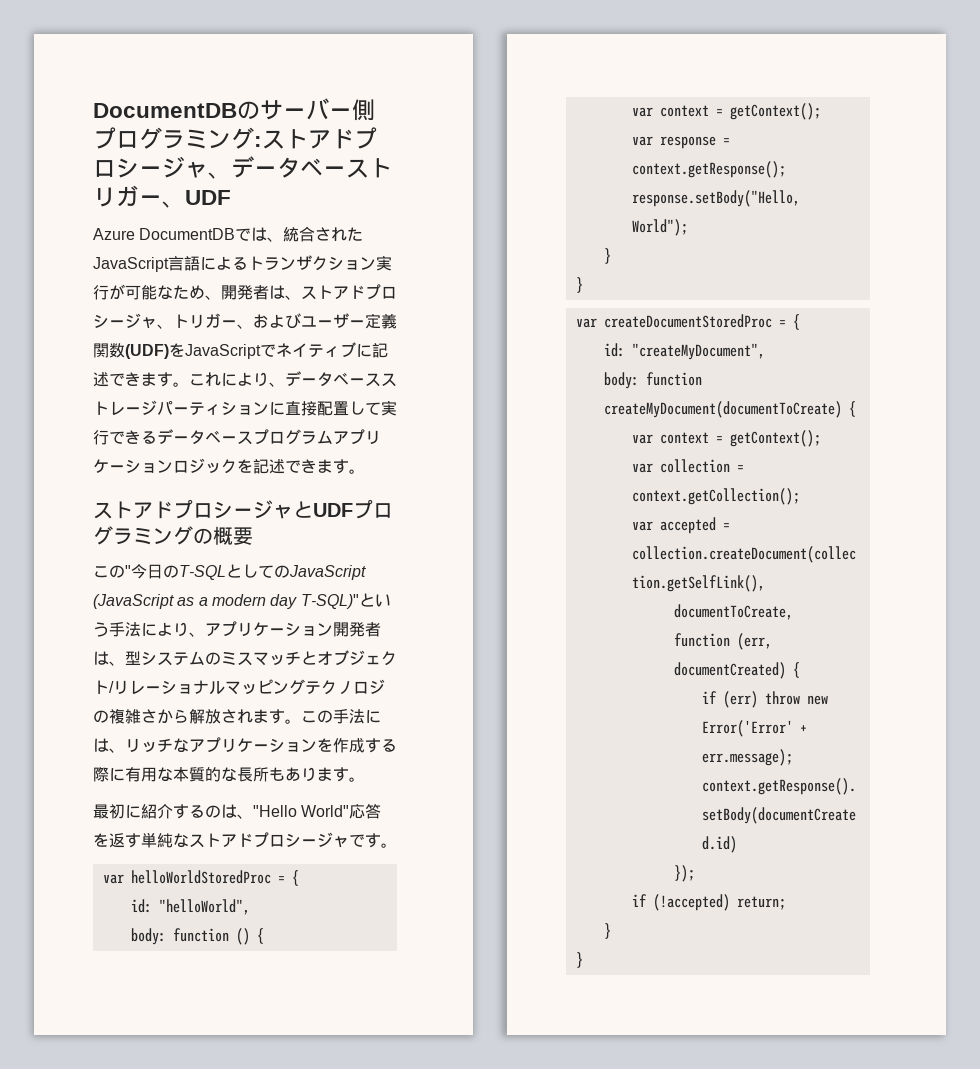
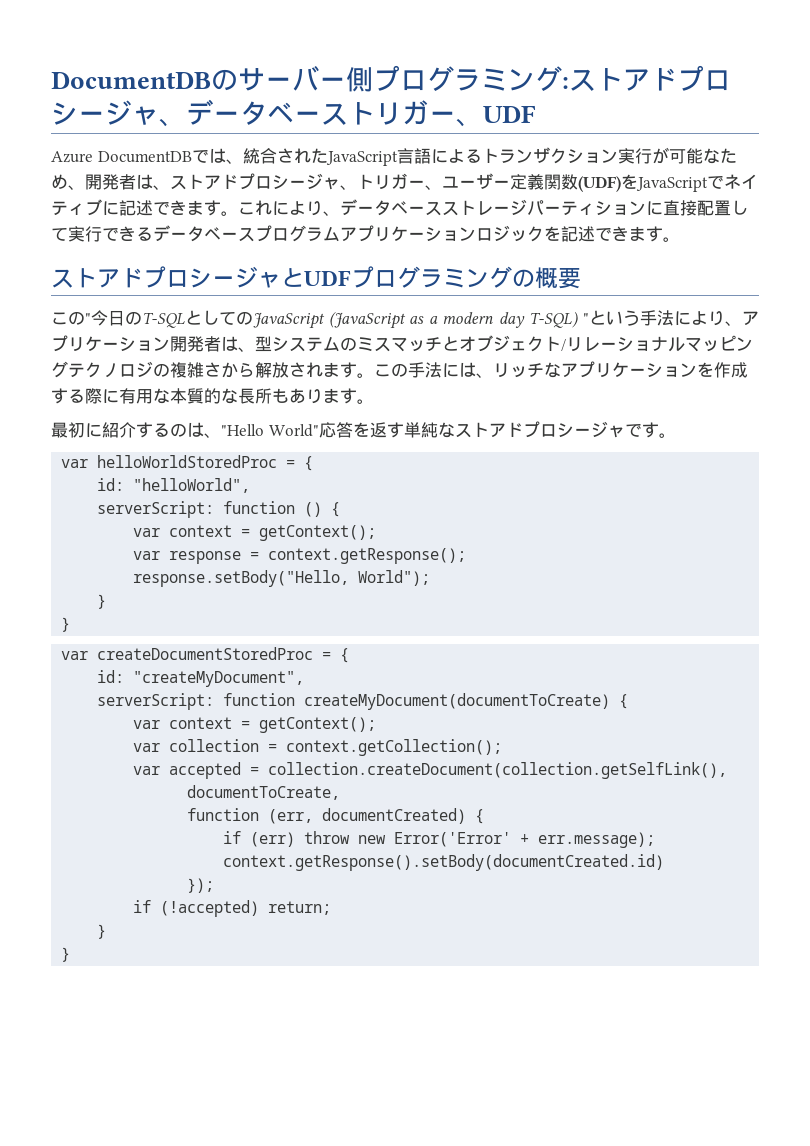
[253,313,301,329] および -> (442, 187) none
[300,594,359,609] T-SQL)" -> [529,311,589,328] T-SQL) "
[130,928,166,945] body: -> [97,501,215,518] serverScript:
[603,372,639,389] body: -> [97,693,215,710] serverScript:

